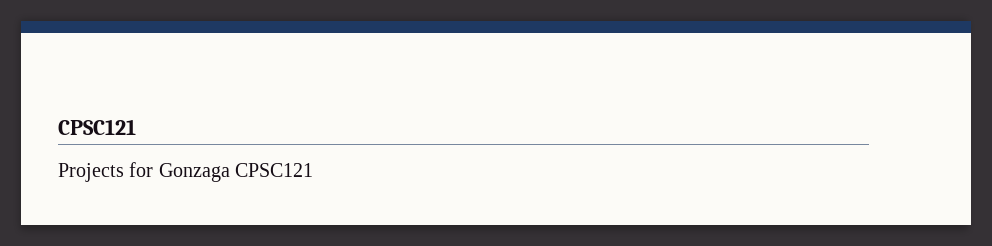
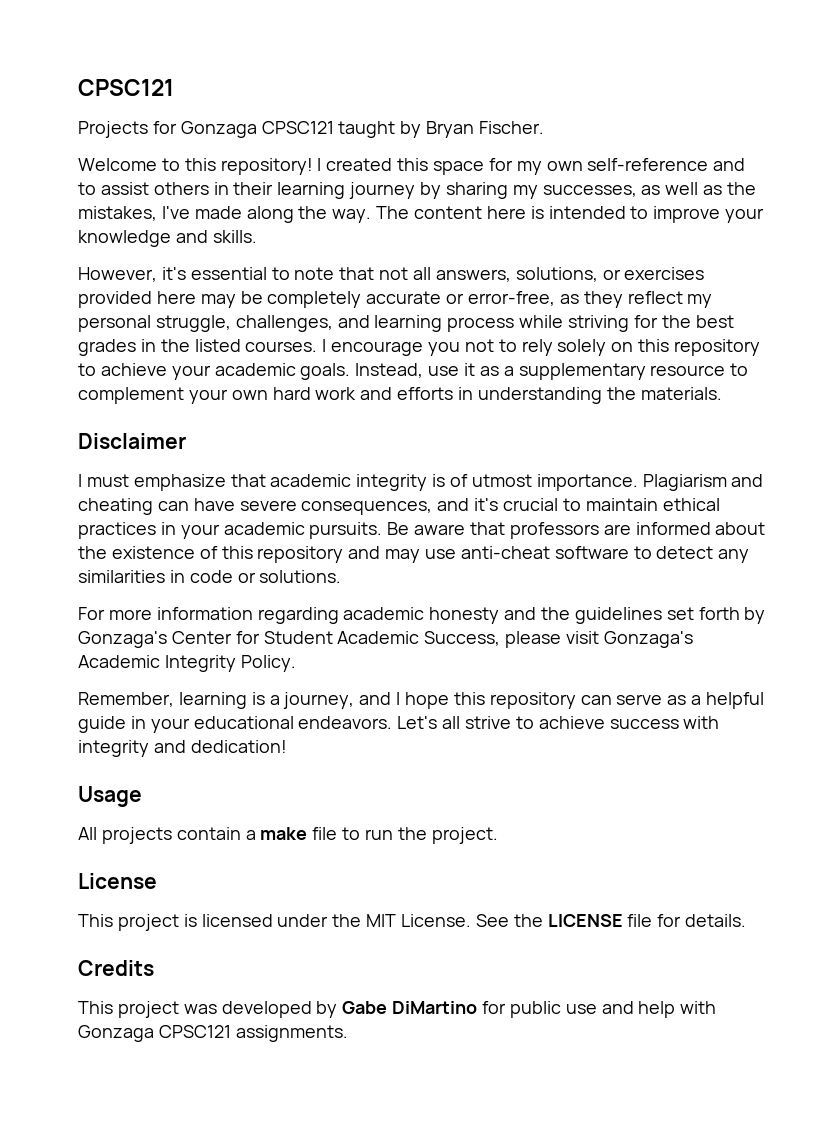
(314, 170) none -> [338,121,545,138] [78,158,746,175] [78,182,757,199] [78,206,765,223] [78,230,257,247] [78,267,705,282] [78,291,713,308] [78,315,734,332] [78,339,761,356] [78,363,749,380] [78,387,722,404] [78,433,186,449] [78,474,764,491] [78,498,720,515] [78,522,766,539] [78,546,750,563] [78,570,342,583] [78,607,766,624] [78,631,693,648] [78,655,296,672] [78,692,765,709] [78,716,720,733] [78,740,287,757] [78,786,142,807] [78,827,498,844] [78,873,157,889] [78,914,747,931] [78,960,154,976] [78,1001,717,1018] [78,1025,348,1042] taught by Bryan Fischer. // Welcome to this repository! I created this space for my own self-reference and to assist others in their learning journey by sharing my successes, as well as the mistakes, I've made along the way. The content here is intended to improve your knowledge and skills. // However, it's essential to note that not all answers, solutions, or exercises provided here may be completely accurate or error-free, as they reflect my personal struggle, challenges, and learning process while striving for the best grades in the listed courses. I encourage you not to rely solely on this repository to achieve your academic goals. Instead, use it as a supplementary resource to complement your own hard work and efforts in understanding the materials. // Disclaimer // I must emphasize that academic integrity is of utmost importance. Plagiarism and cheating can have severe consequences, and it's crucial to maintain ethical practices in your academic pursuits. Be aware that professors are informed about the existence of this repository and may use anti-cheat software to detect any similarities in code or solutions. // For more information regarding academic honesty and the guidelines set forth by Gonzaga's Center for Student Academic Success, please visit Gonzaga's Academic Integrity Policy. // Remember, learning is a journey, and I hope this repository can serve as a helpful guide in your educational endeavors. Let's all strive to achieve success with integrity and dedication! // Usage // All projects contain a make file to run the project. // License // This project is licensed under the MIT License. See the LICENSE file for details. // Credits // This project was developed by Gabe DiMartino for public use and help with Gonzaga CPSC121 assignments.

